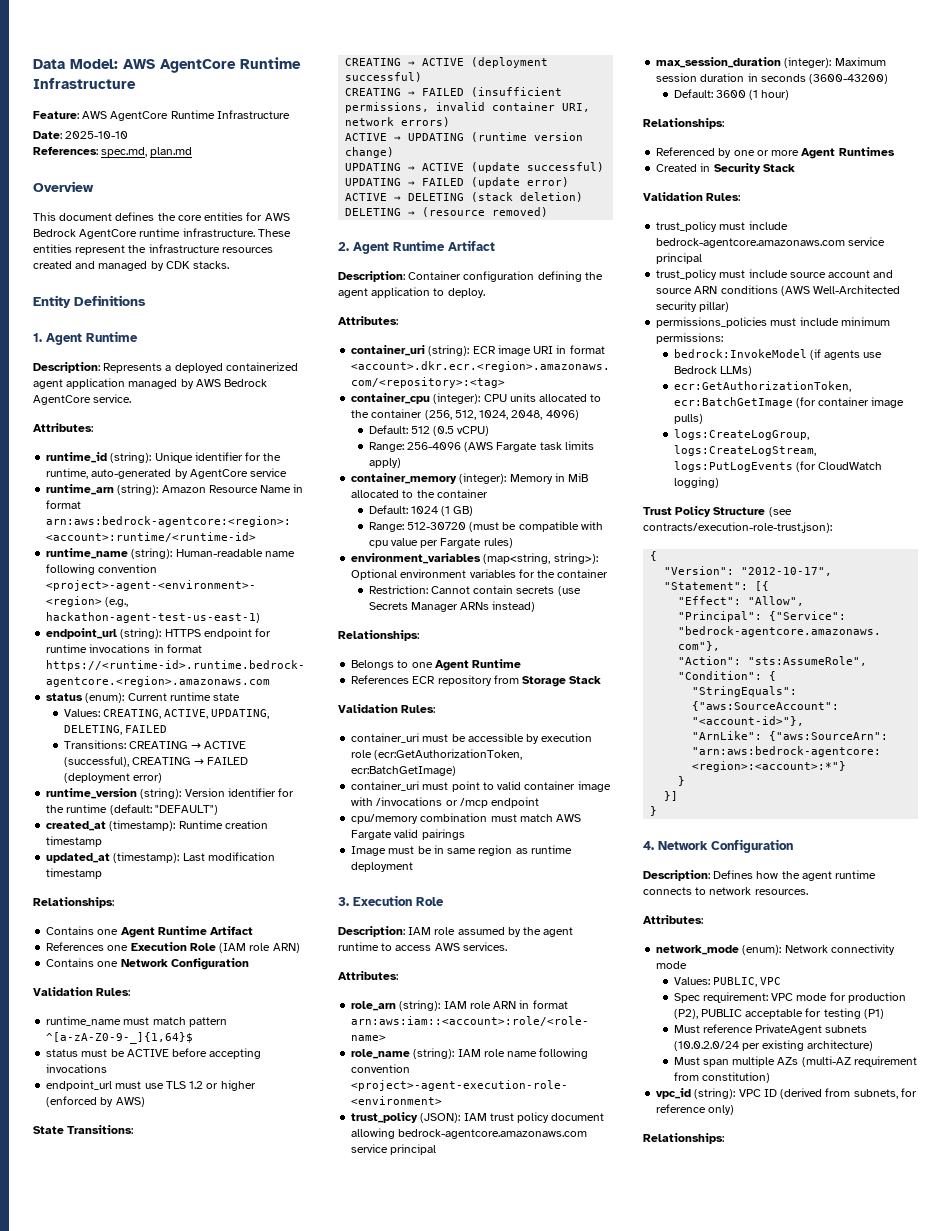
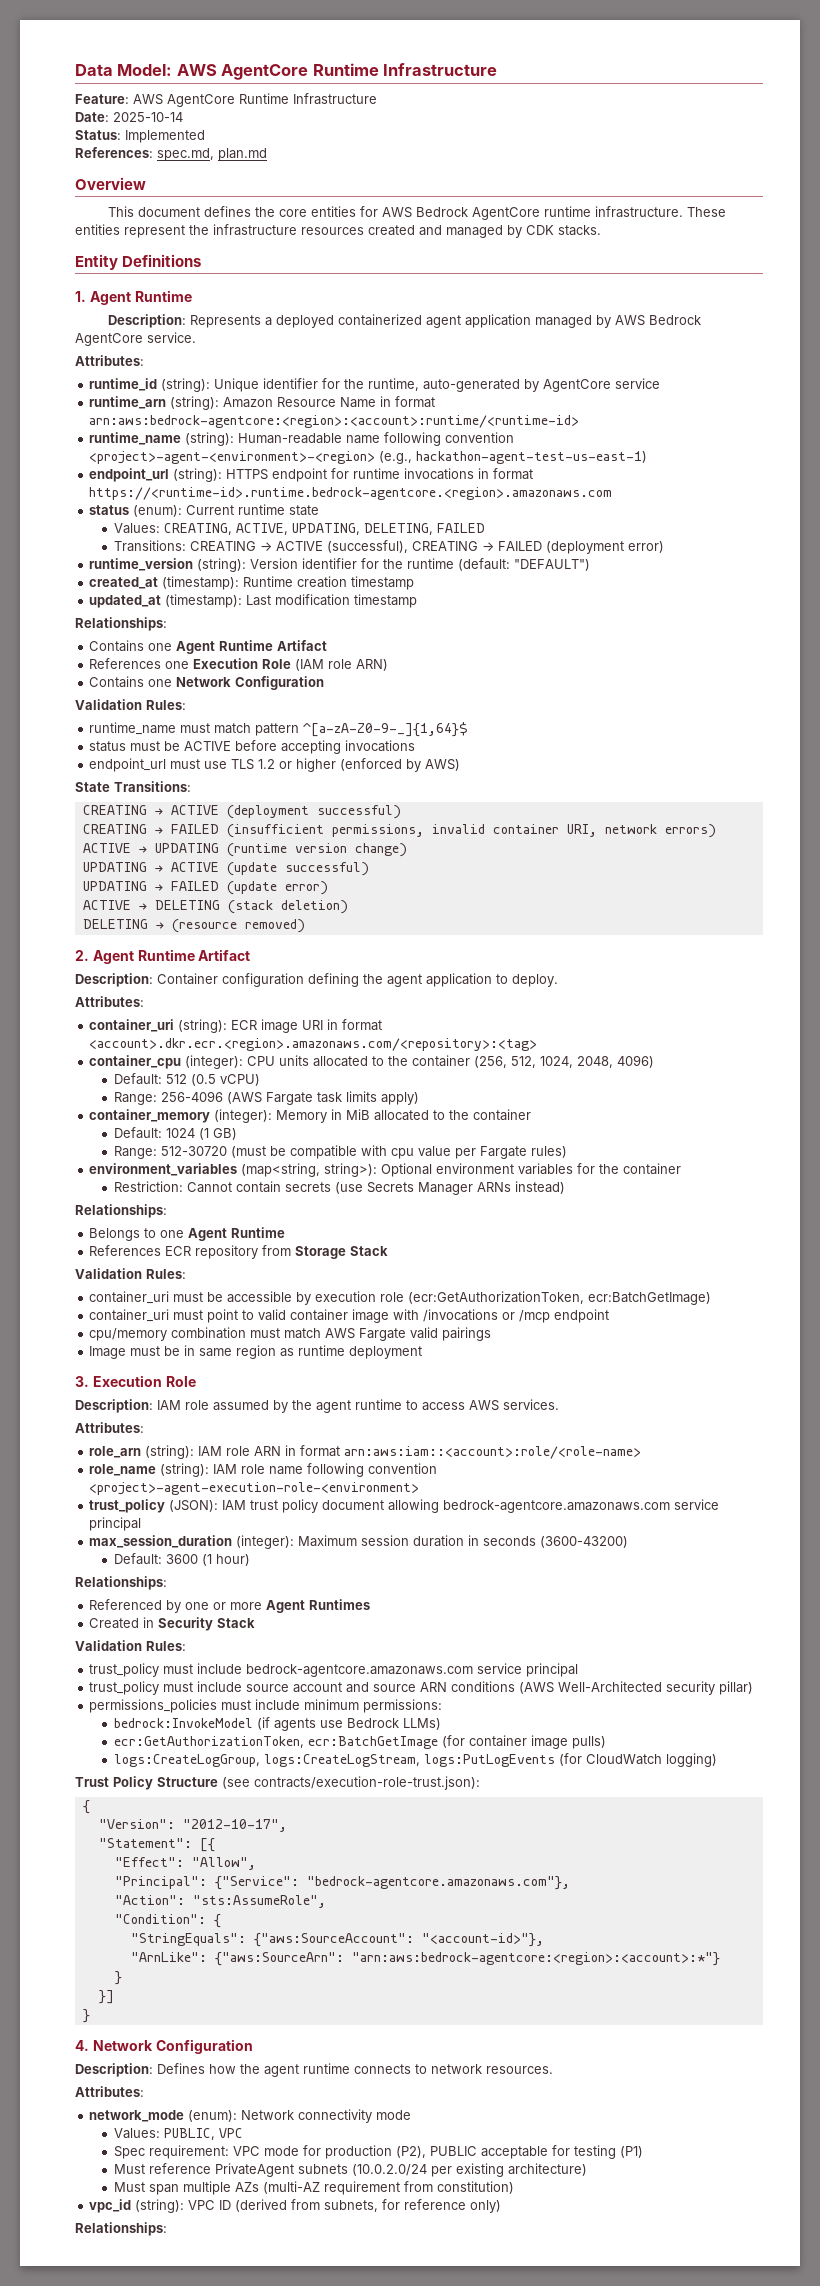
[65,131,129,139] 2025-10-10 -> [113,112,183,122] [75,130,205,143] 2025-10-14 // Status: Implemented

